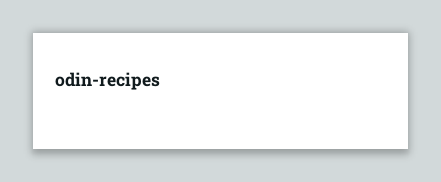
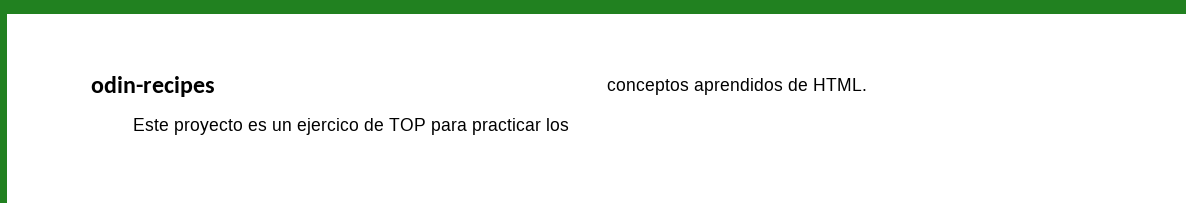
(160, 81) none -> [133,118,570,135] [607,78,867,95] // Este proyecto es un ejercico de TOP para practicar los conceptos aprendidos de HTML.

